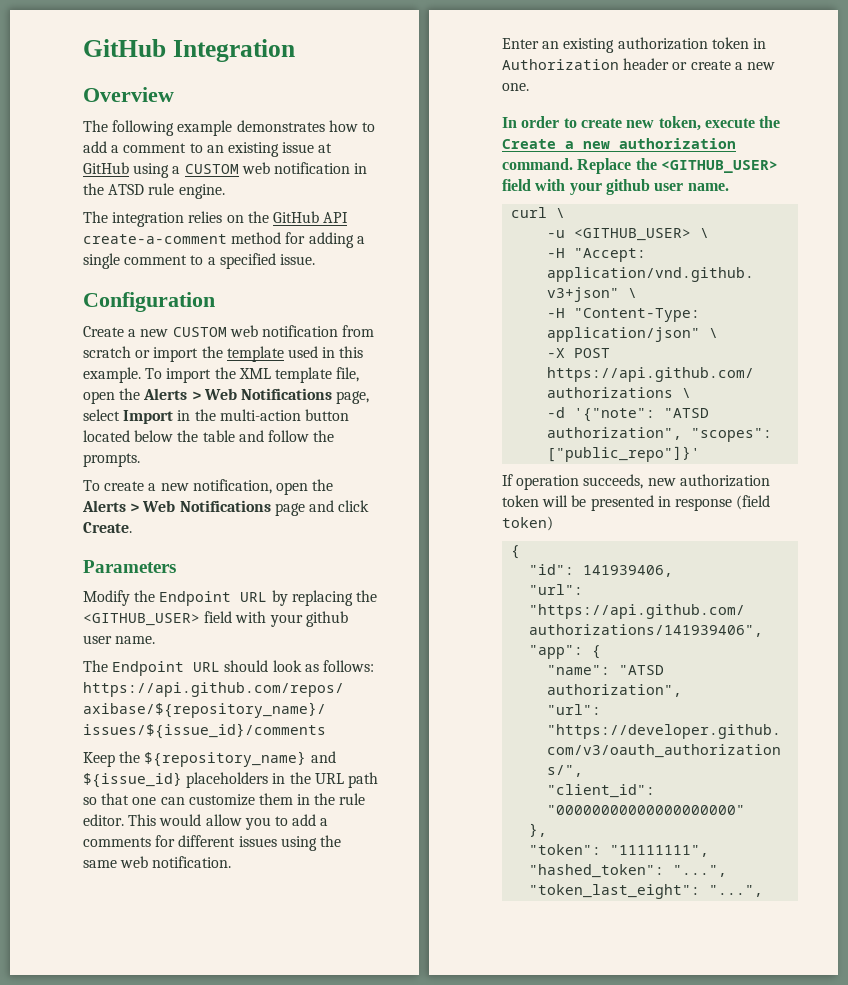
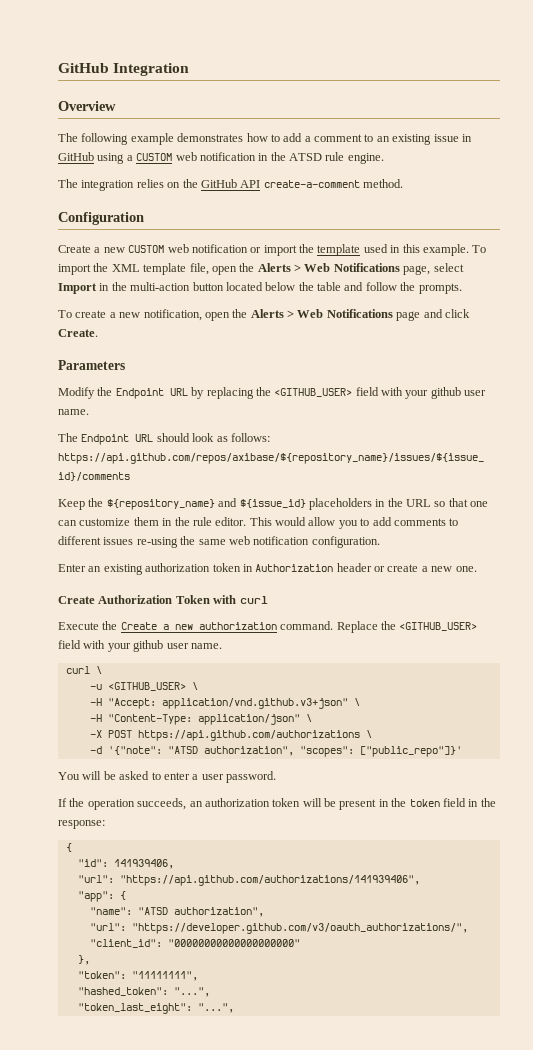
[318,143,333,153] at -> [461,134,472,142] in
[231,232,365,248] [83,253,315,269] method for adding a single comment to a specified issue. -> [363,179,403,188] method.
[342,325,375,337] [83,346,131,358] from scratch -> (248, 248) none
[347,772,378,788] path -> (431, 503) none
[320,818,329,826] [83,835,176,847] a comments for -> [393,518,459,526] comments to
[280,836,317,851] using -> [136,537,178,548] re-using
[152,856,232,868] notification. -> [253,536,380,548] notification configuration.
[502,116,755,131] In order to create new token, execute -> [58,595,268,604] [58,622,99,630] Create Authorization Token with curl // Execute
(701, 454) none -> [58,771,276,783] // You will be asked to enter a user password.
(513, 480) none -> [69,798,85,807] the
[647,478,676,486] new -> [189,801,203,807] an
[590,495,771,511] [502,516,553,531] presented in response (field token) -> [339,798,496,810] [58,820,105,829] present in the token field in the response:

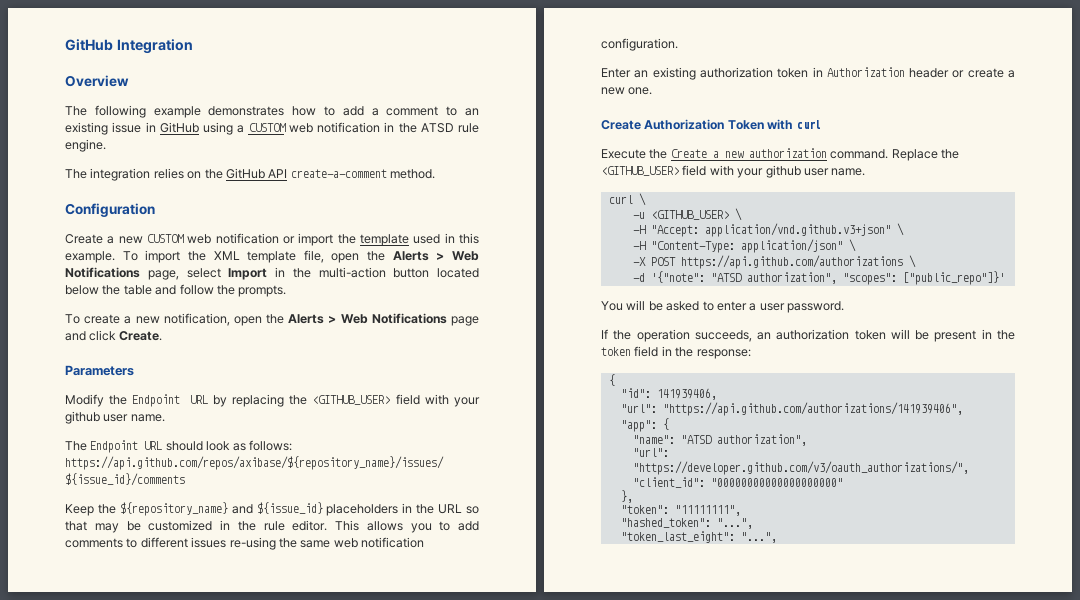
[470,501,489,507] [58,517,159,526] one can customize them -> [94,520,213,533] may be customized
[275,517,336,526] would allow -> [366,521,403,531] allows

